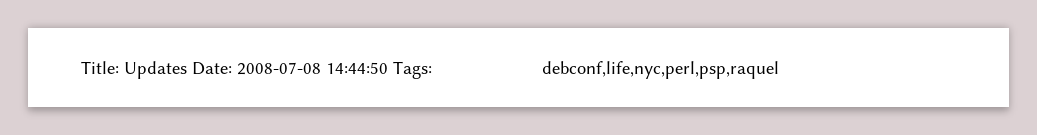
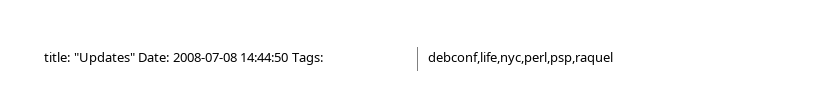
[81,61,187,79] Title: Updates -> [44,52,135,65] title: "Updates"

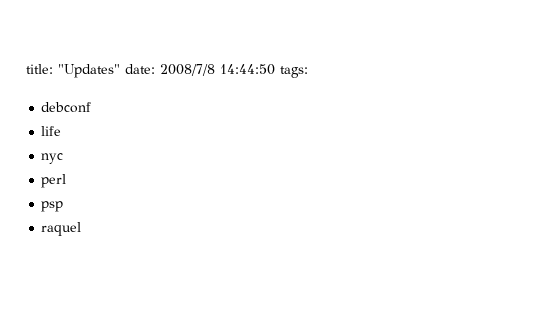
[138,52,613,65] Date: 2008-07-08 14:44:50 Tags: debconf,life,nyc,perl,psp,raquel -> [125,64,308,78] [41,102,92,113] [41,126,62,136] [41,153,64,164] [41,174,67,188] [41,201,64,212] [41,222,82,236] date: 2008/7/8 14:44:50 tags: // debconf // life // nyc // perl // psp // raquel

